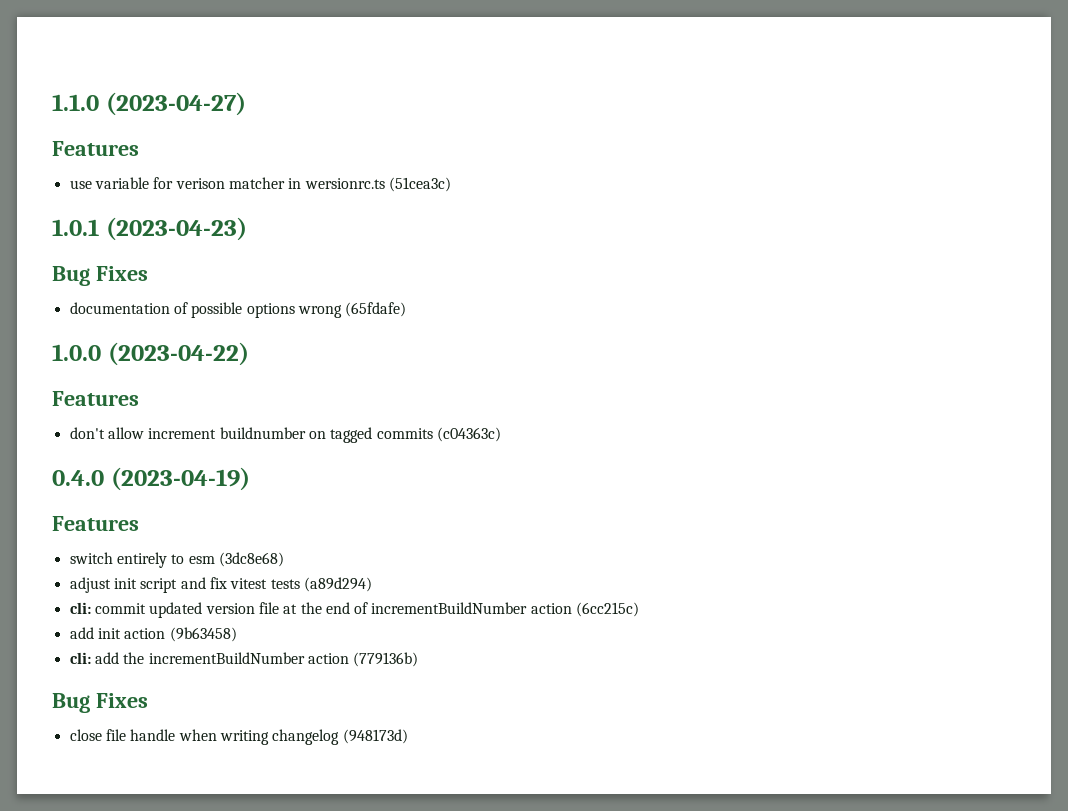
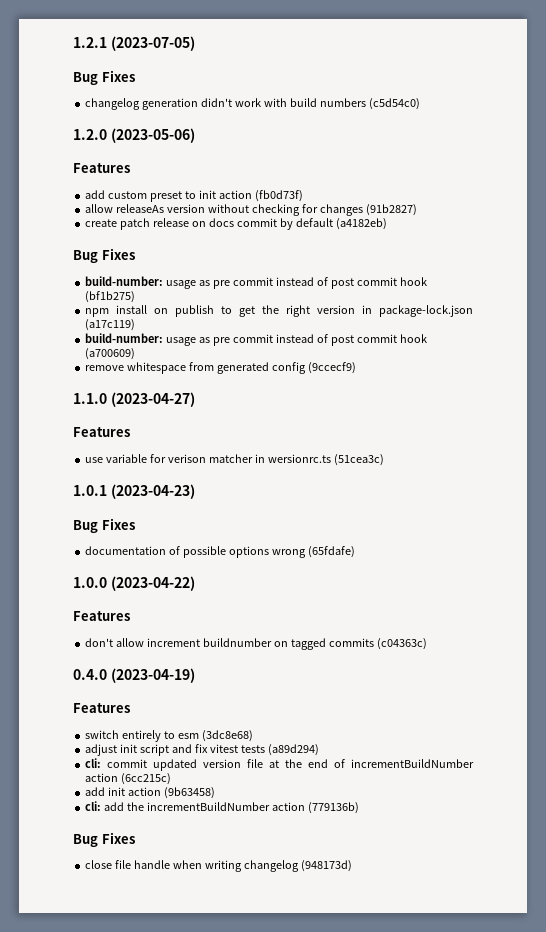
(52, 102) none -> [73,36,195,51] [73,70,135,85] [85,98,420,110] [73,128,195,143] [73,163,130,173] [85,190,303,202] [85,204,417,216] [85,218,387,230] [73,248,135,263] [85,276,427,289] [85,291,136,303] [85,305,474,317] [85,319,136,331] [85,333,427,346] [85,348,136,360] [85,362,356,374] 1.2.1 (2023-07-05) // Bug Fixes // changelog generation didn't work with build numbers (c5d54c0) // 1.2.0 (2023-05-06) // Features // add custom preset to init action (fb0d73f) // allow releaseAs version without checking for changes (91b2827) // create patch release on docs commit by default (a4182eb) // Bug Fixes // build-number: usage as pre commit instead of post commit hook (bf1b275) // npm install on publish to get the right version in package-lock.json (a17c119) // build-number: usage as pre commit instead of post commit hook (a700609) // remove whitespace from generated config (9ccecf9) //

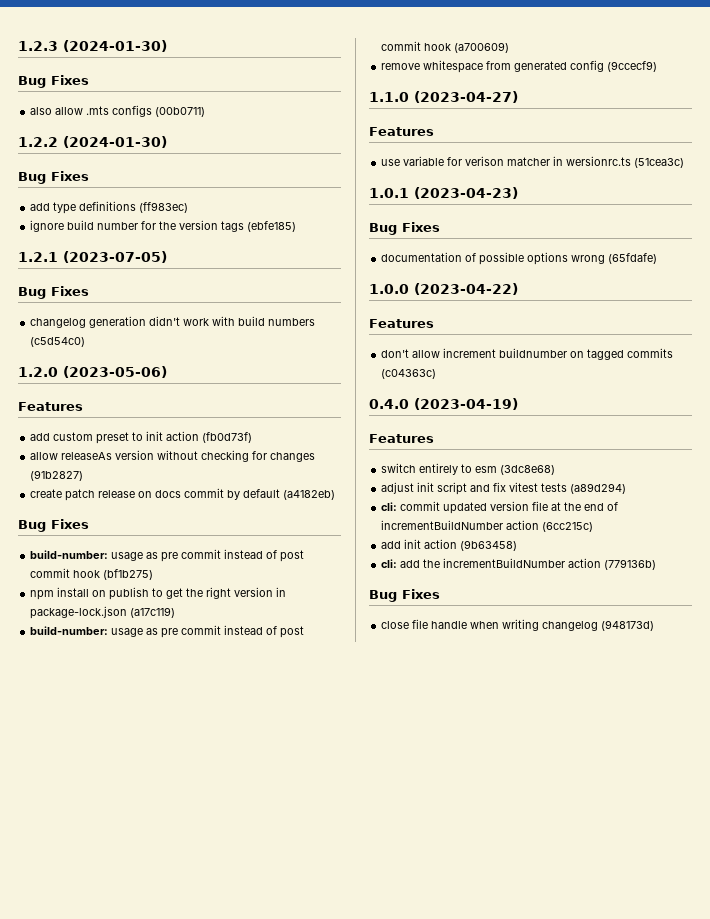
(73, 42) none -> [18,40,167,52] [18,75,89,88] [30,105,206,117] [18,136,167,148] [18,171,89,184] [30,201,189,214] [30,220,297,232] 1.2.3 (2024-01-30) // Bug Fixes // also allow .mts configs (00b0711) // 1.2.2 (2024-01-30) // Bug Fixes // add type definitions (ff983ec) // ignore build number for the version tags (ebfe185) //

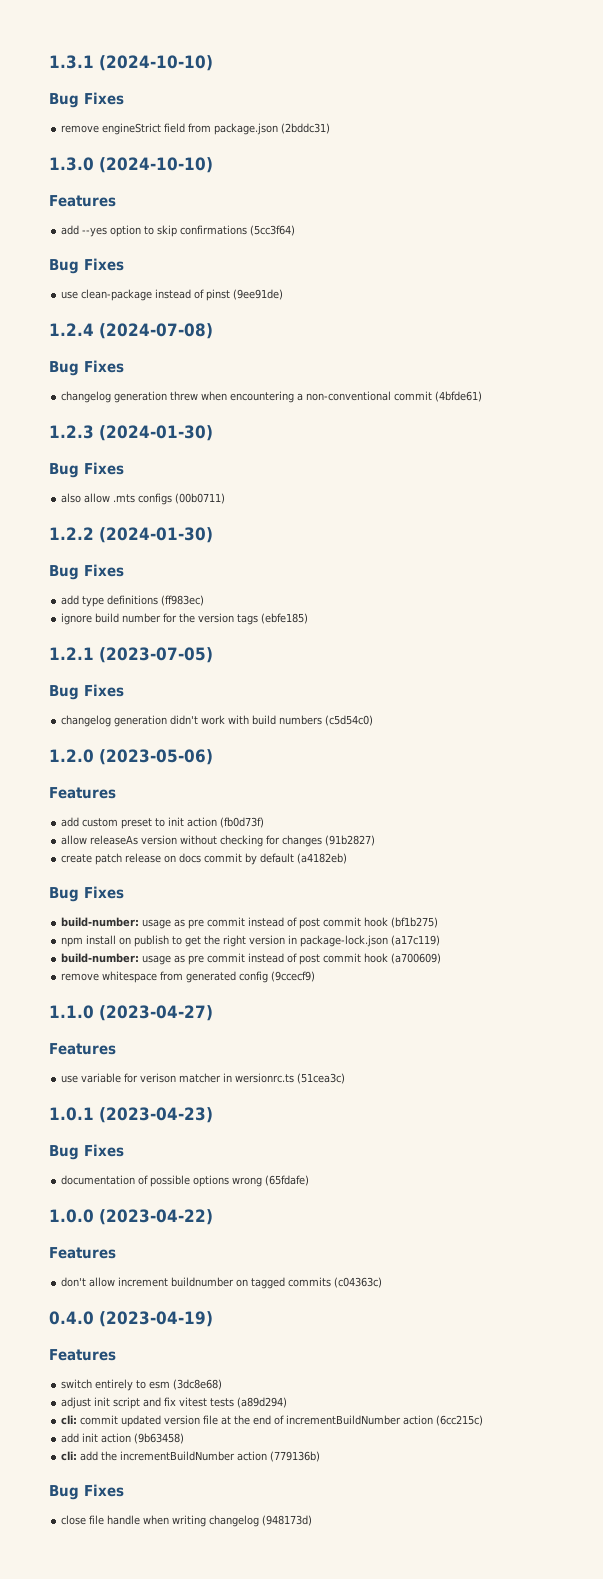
(18, 46) none -> [49,55,213,71] [49,92,124,108] [61,123,331,135] [49,157,213,173] [49,195,116,207] [61,225,296,237] [49,258,124,274] [61,289,284,301] [49,323,213,339] [49,360,124,376] [61,391,483,403] 1.3.1 (2024-10-10) // Bug Fixes // remove engineStrict field from package.json (2bddc31) // 1.3.0 (2024-10-10) // Features // add --yes option to skip confirmations (5cc3f64) // Bug Fixes // use clean-package instead of pinst (9ee91de) // 1.2.4 (2024-07-08) // Bug Fixes // changelog generation threw when encountering a non-conventional commit (4bfde61) //

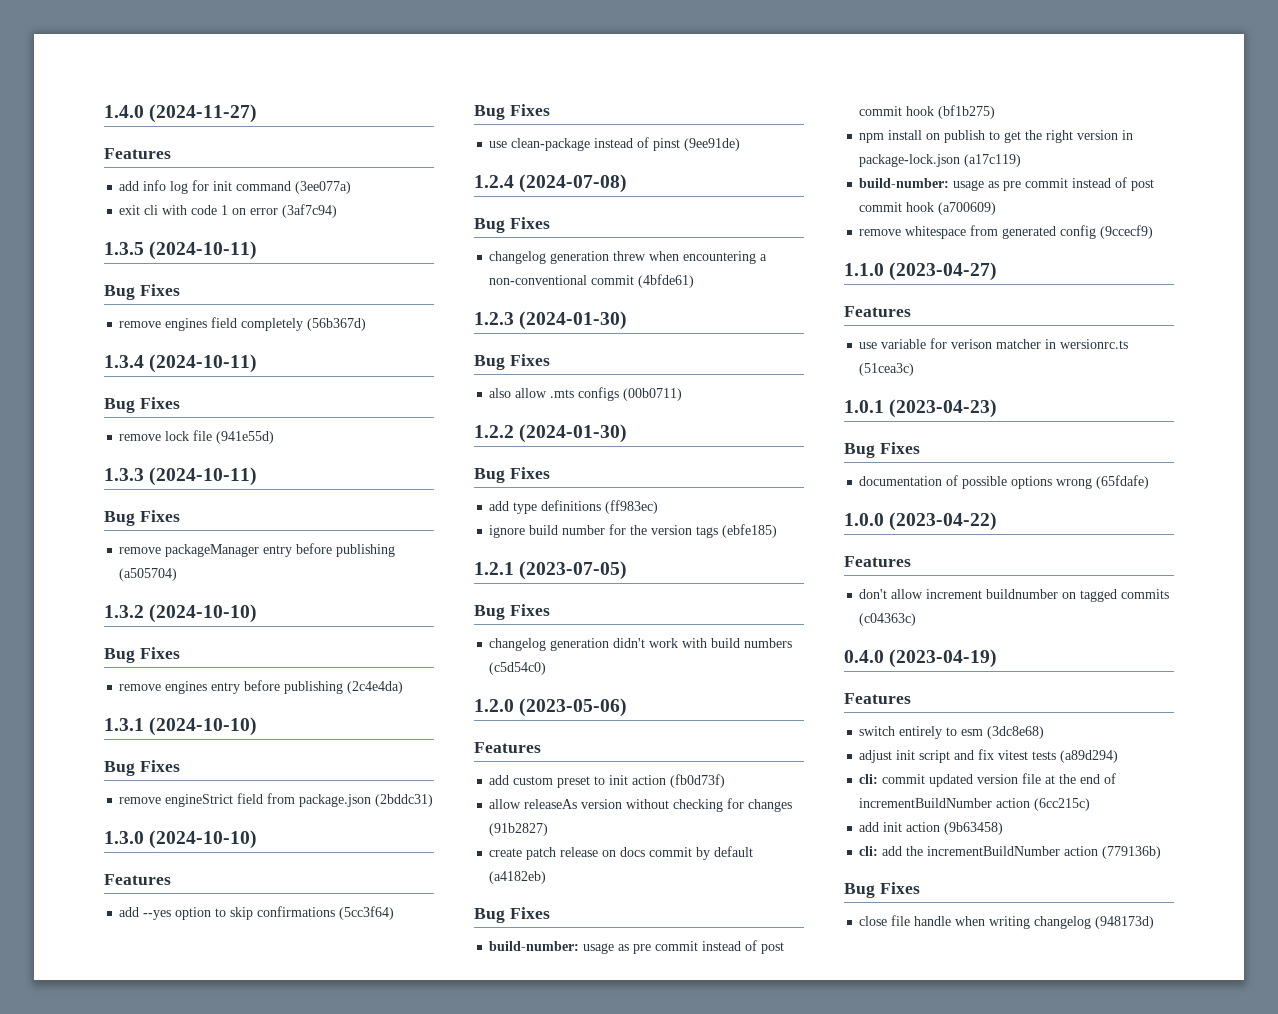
(49, 62) none -> [104,104,258,123] [104,148,171,159] [119,180,352,194] [119,204,338,218] [104,241,258,260] [104,284,180,300] [119,317,367,331] [104,354,258,373] [104,397,180,413] [119,430,275,444] [104,467,258,486] [104,510,180,526] [119,543,396,557] [119,568,178,581] [104,604,258,623] [104,647,180,663] [119,680,404,694] 1.4.0 (2024-11-27) // Features // add info log for init command (3ee077a) // exit cli with code 1 on error (3af7c94) // 1.3.5 (2024-10-11) // Bug Fixes // remove engines field completely (56b367d) // 1.3.4 (2024-10-11) // Bug Fixes // remove lock file (941e55d) // 1.3.3 (2024-10-11) // Bug Fixes // remove packageManager entry before publishing (a505704) // 1.3.2 (2024-10-10) // Bug Fixes // remove engines entry before publishing (2c4e4da) //

